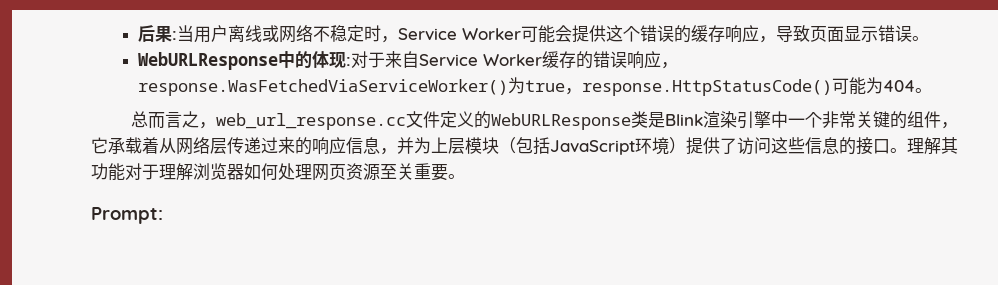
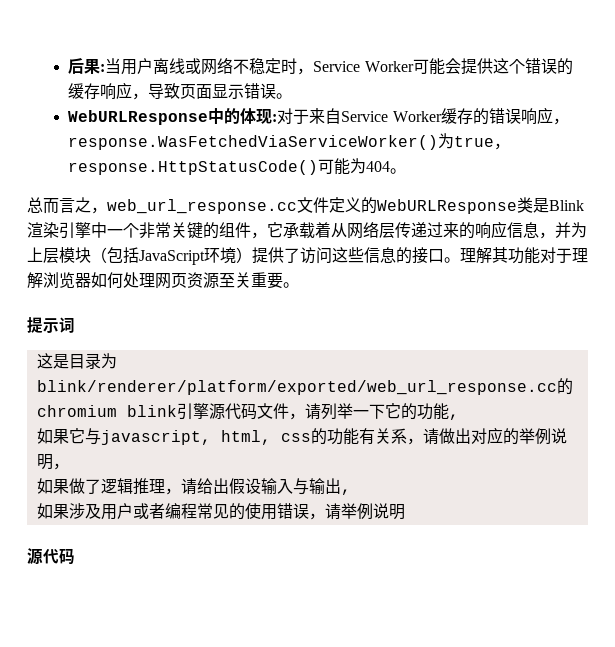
[91,207,163,224] Prompt: -> [27,317,75,333] [36,353,117,369] [36,378,573,395] [36,403,459,420] [36,427,567,445] [36,454,69,470] [36,478,351,495] [36,503,405,520] [27,548,75,565] 提示词 // 这是目录为blink/renderer/platform/exported/web_url_response.cc的chromium blink引擎源代码文件，请列举一下它的功能, // 如果它与javascript, html, css的功能有关系，请做出对应的举例说明， // 如果做了逻辑推理，请给出假设输入与输出, // 如果涉及用户或者编程常见的使用错误，请举例说明 // 源代码

